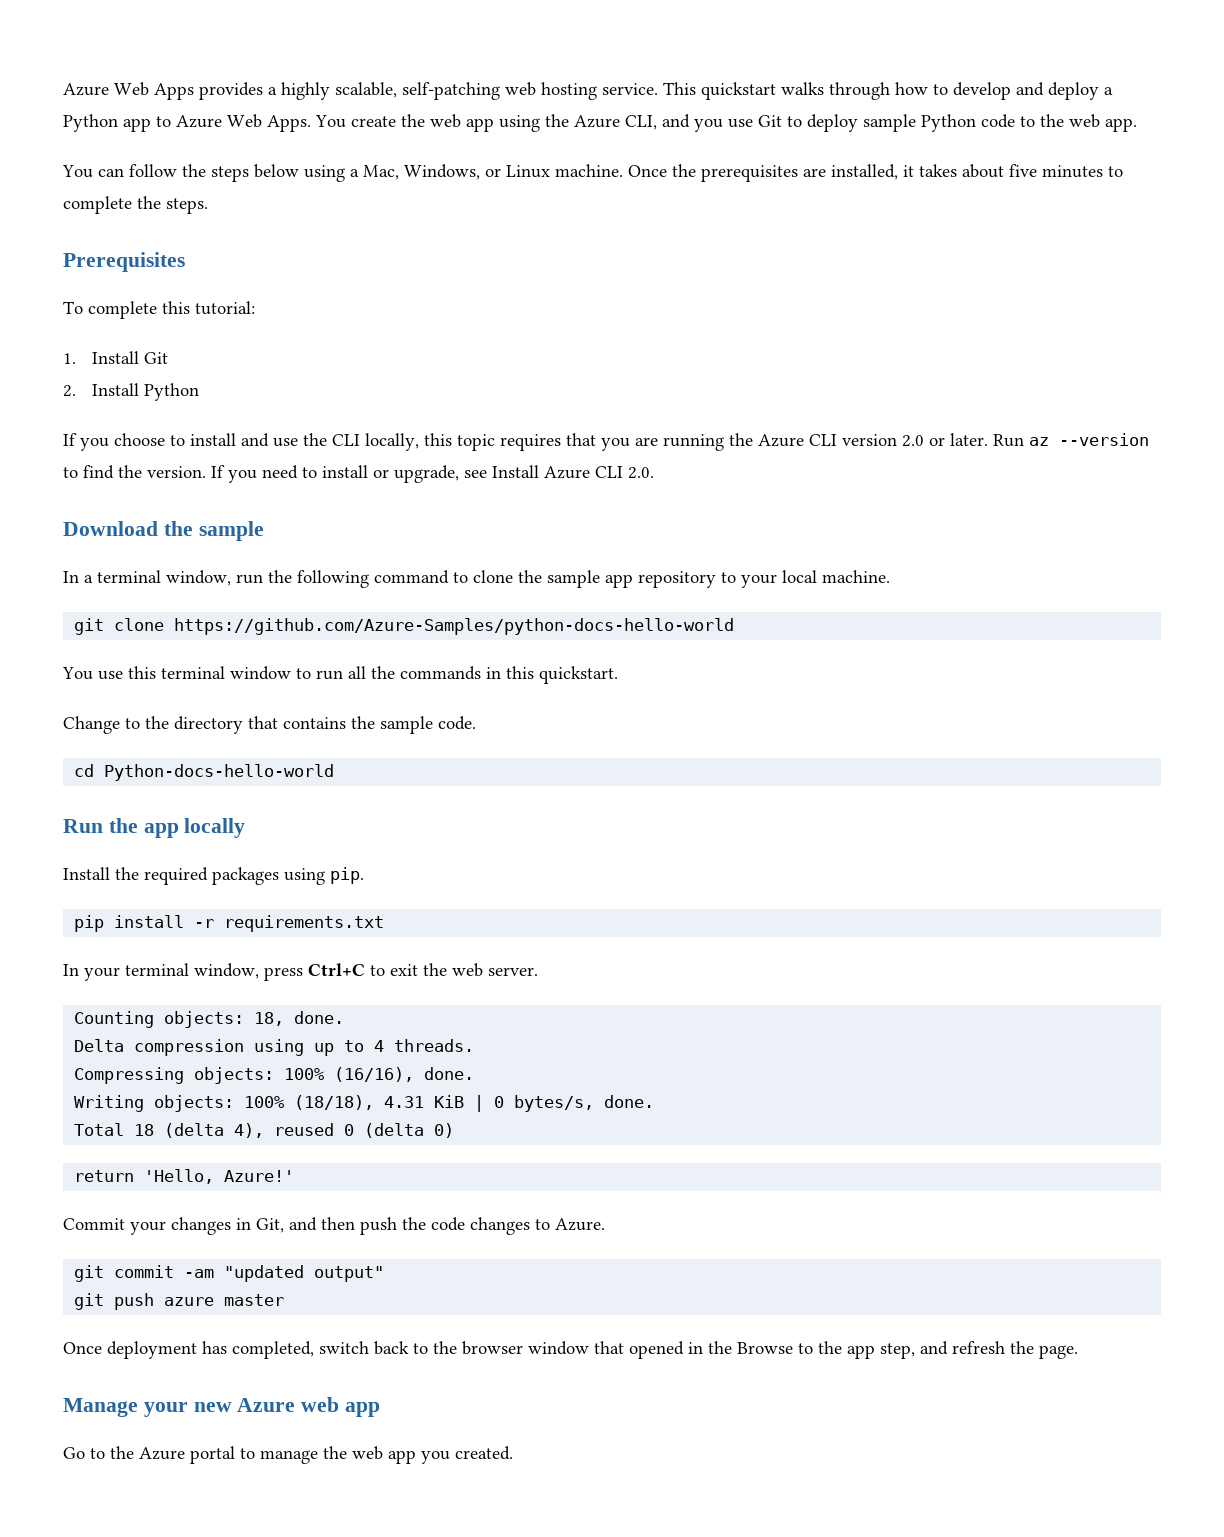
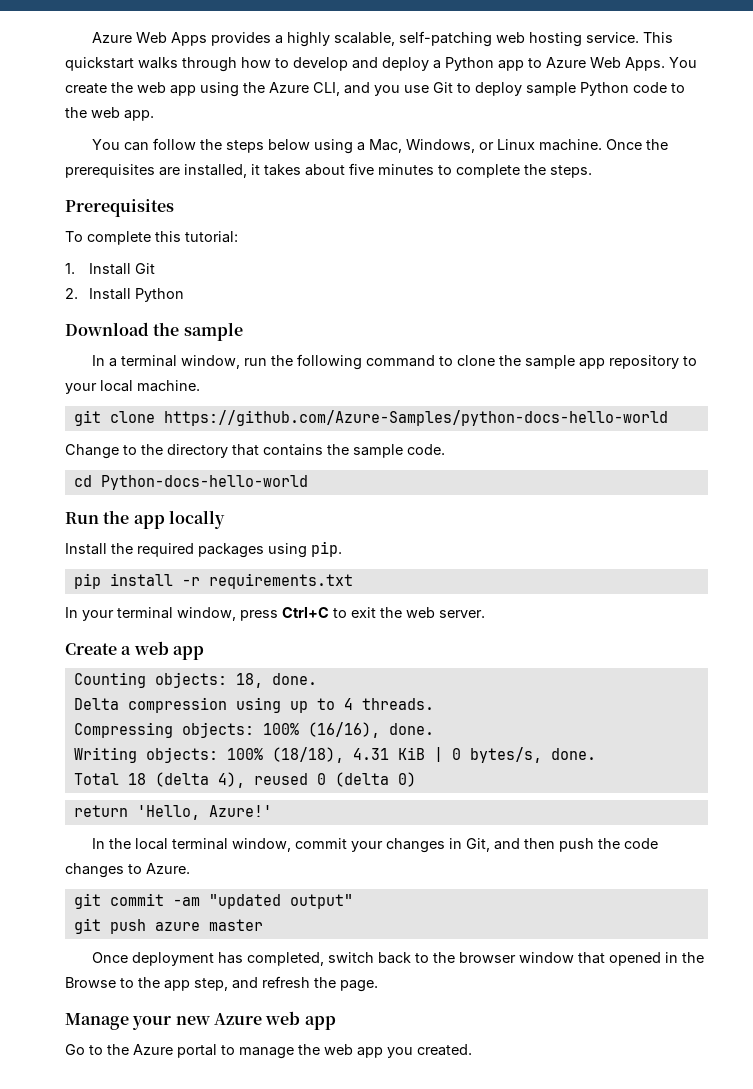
[63,433,1149,451] [63,465,654,483] // If you choose to install and use the CLI locally, this topic requires that you are running the Azure CLI version 2.0 or later. Run az --version to find the version. If you need to install or upgrade, see Install Azure CLI 2.0. -> (184, 295) none
[62,666,618,684] // You use this terminal window to run all the commands in this quickstart. -> (668, 418) none
(538, 971) none -> [65,641,204,660] // Create a web app
[63,1218,125,1230] Commit -> [91,838,347,852] In the local terminal window, commit

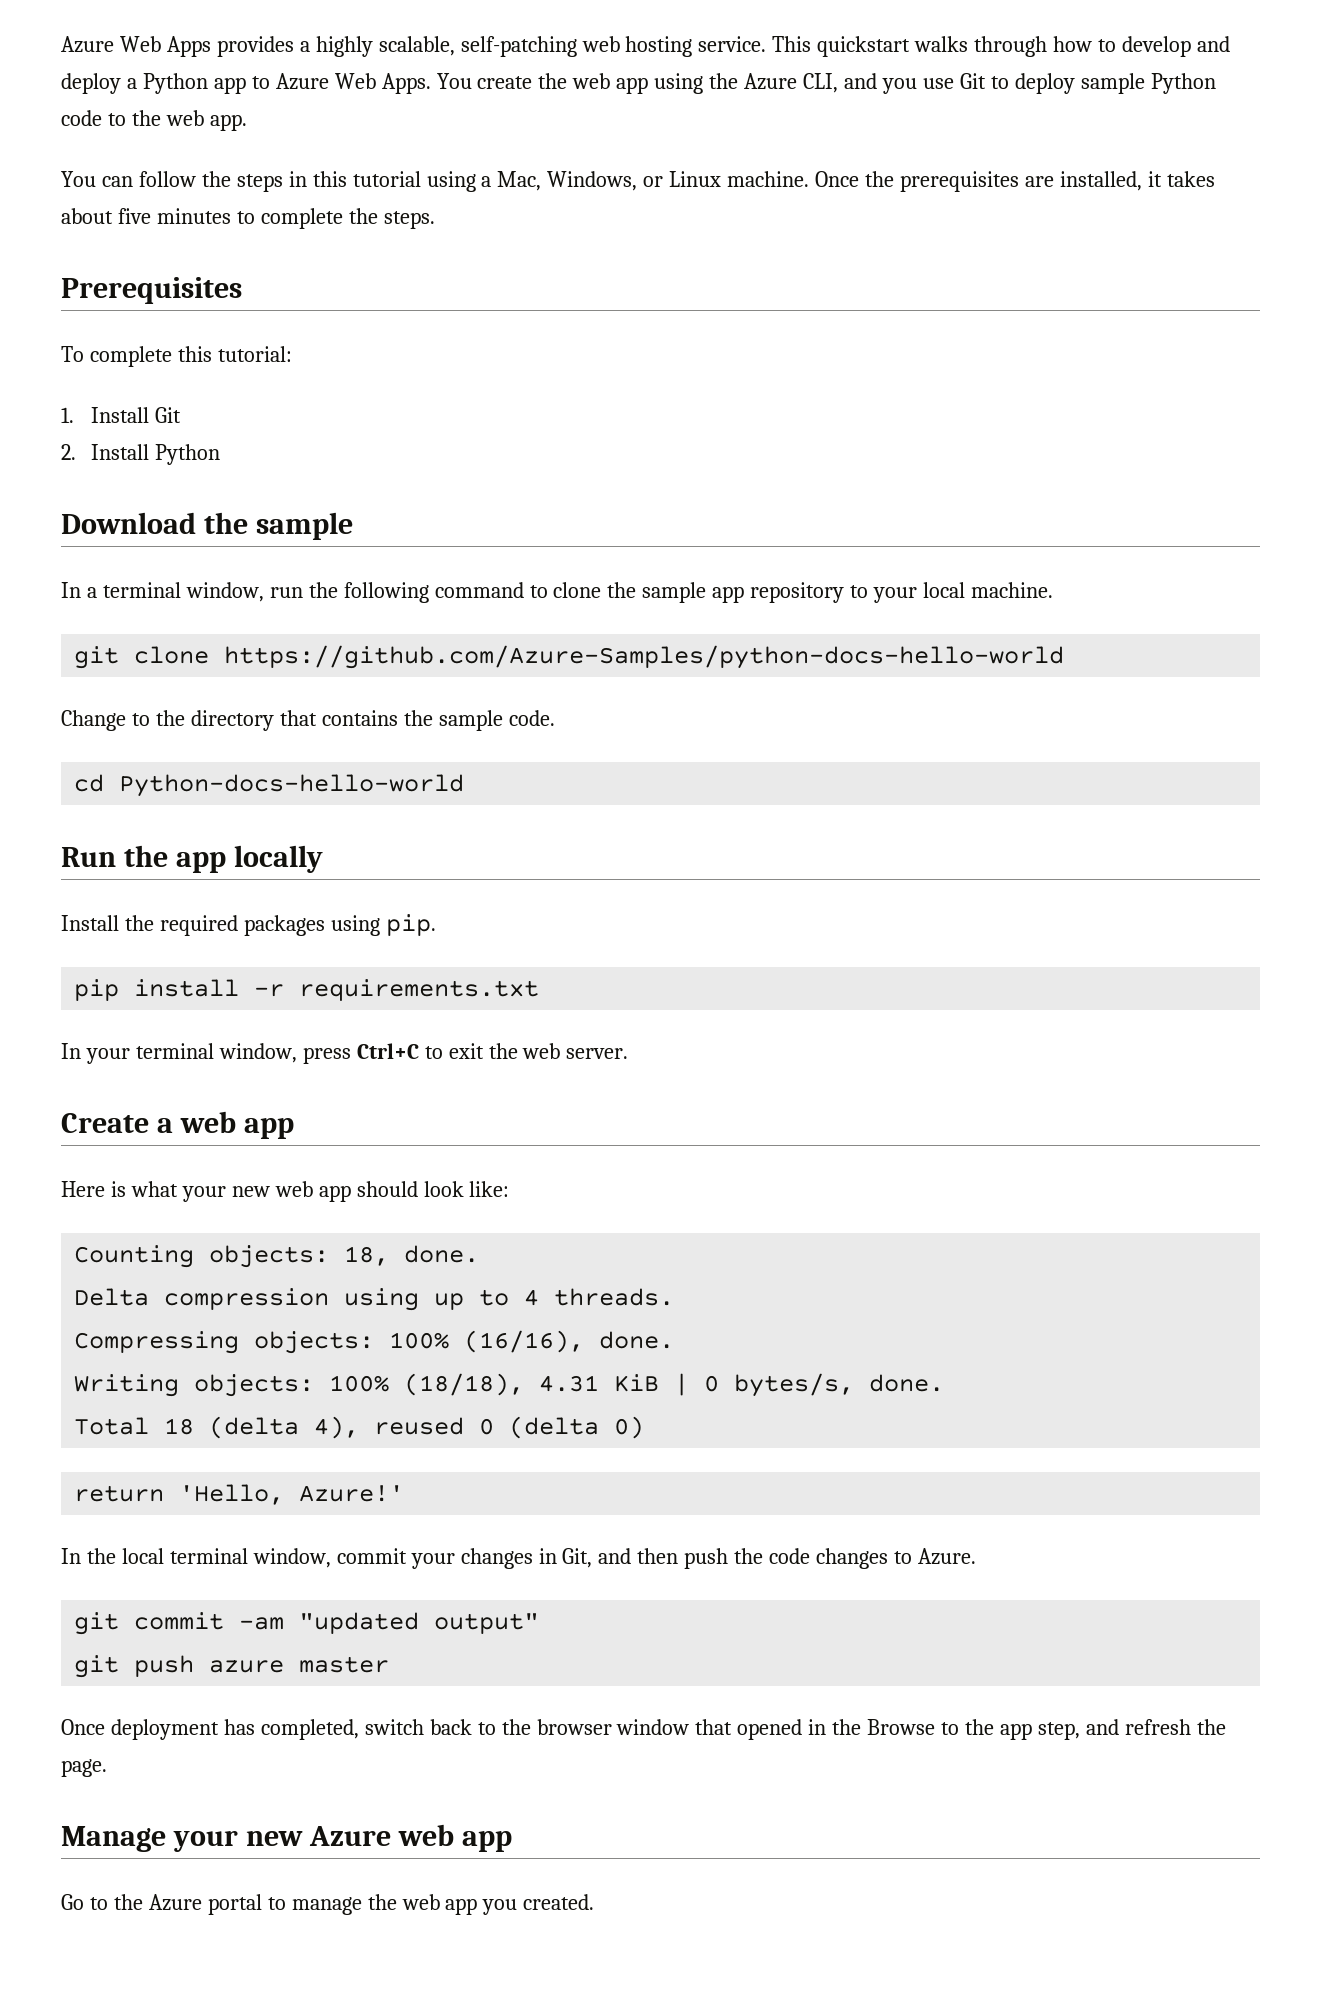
[267,139,310,150] below -> [288,171,421,187] in this tutorial
(204, 653) none -> [61,1181,510,1202] // Here is what your new web app should look like:

